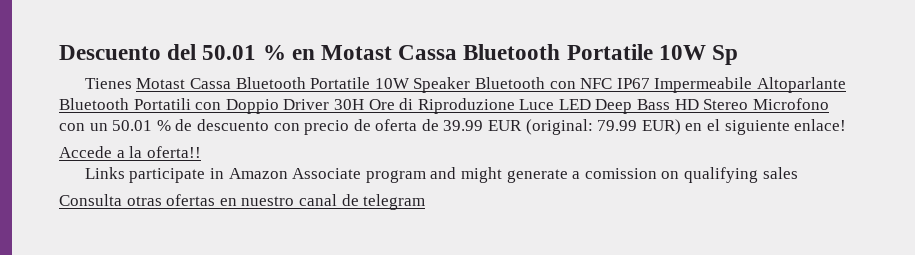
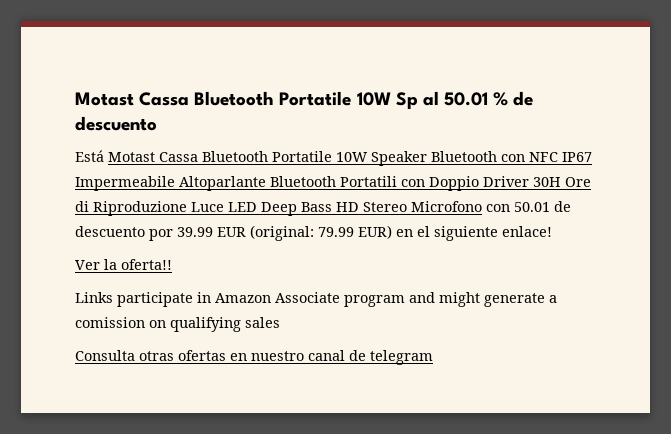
[59,44,315,60] Descuento del 50.01 % en -> (75, 99) none
[84,78,132,89] // Tienes -> [422,91,534,106] [75,116,157,131] [75,150,104,162] al 50.01 % de descuento // Está
[89,119,439,135] un 50.01 % de descuento con precio de oferta de -> [514,201,571,212] [75,226,173,241] 50.01 de descuento por
[59,146,125,158] Accede a -> [75,260,100,270] Ver

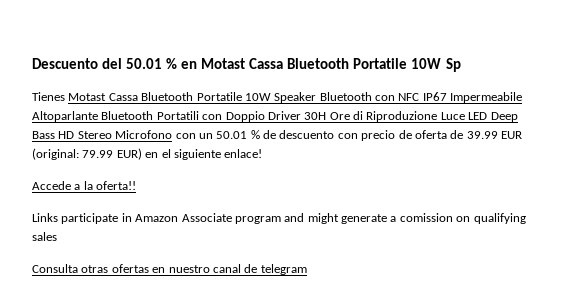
(75, 99) none -> [32,58,198,69] Descuento del 50.01 % en
[422,91,534,106] [75,116,157,131] [75,150,104,162] al 50.01 % de descuento // Está -> [32,92,65,101] // Tienes
[514,201,571,212] [75,226,173,241] 50.01 de descuento por -> [198,130,464,141] un 50.01 % de descuento con precio de oferta de
[75,260,100,270] Ver -> [32,181,81,190] Accede a

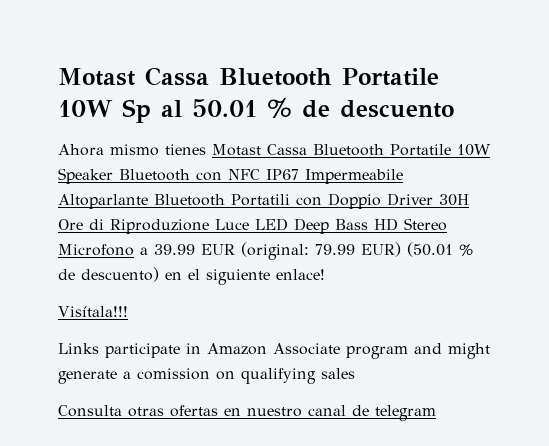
[32,58,198,69] Descuento del 50.01 % en -> (58, 77) none
[32,92,65,101] // Tienes -> [161,98,454,118] [58,144,206,156] al 50.01 % de descuento // Ahora mismo tienes
[175,130,464,141] con un 50.01 % de descuento con precio de oferta de -> [140,247,148,255] a
(142, 154) none -> [407,242,473,257] [58,267,159,282] (50.01 % de descuento)
[32,181,137,190] Accede a la oferta!! -> [58,306,128,317] Visítala!!!

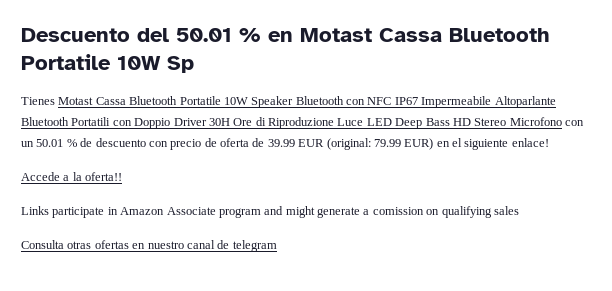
(58, 77) none -> [21,28,293,42] Descuento del 50.01 % en
[161,98,454,118] [58,144,206,156] al 50.01 % de descuento // Ahora mismo tienes -> [21,97,55,105] // Tienes
[140,247,148,255] a -> [565,120,584,126] [21,138,265,150] con un 50.01 % de descuento con precio de oferta de
[407,242,473,257] [58,267,159,282] (50.01 % de descuento) -> (434, 144) none
[58,306,128,317] Visítala!!! -> [21,172,123,181] Accede a la oferta!!

